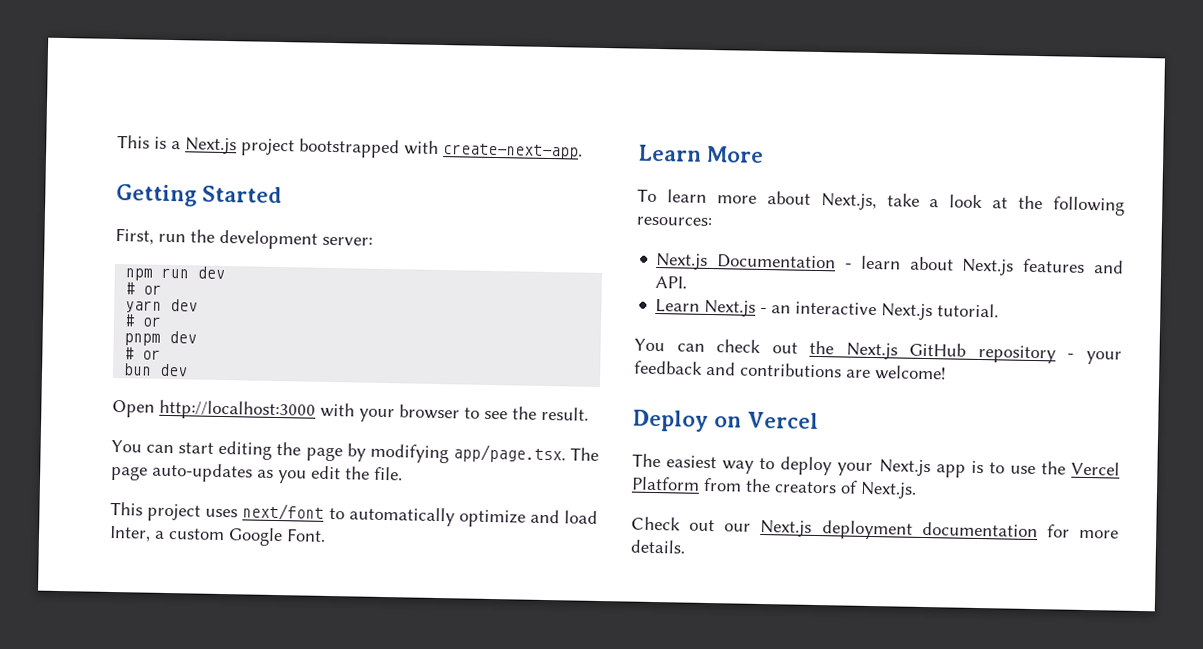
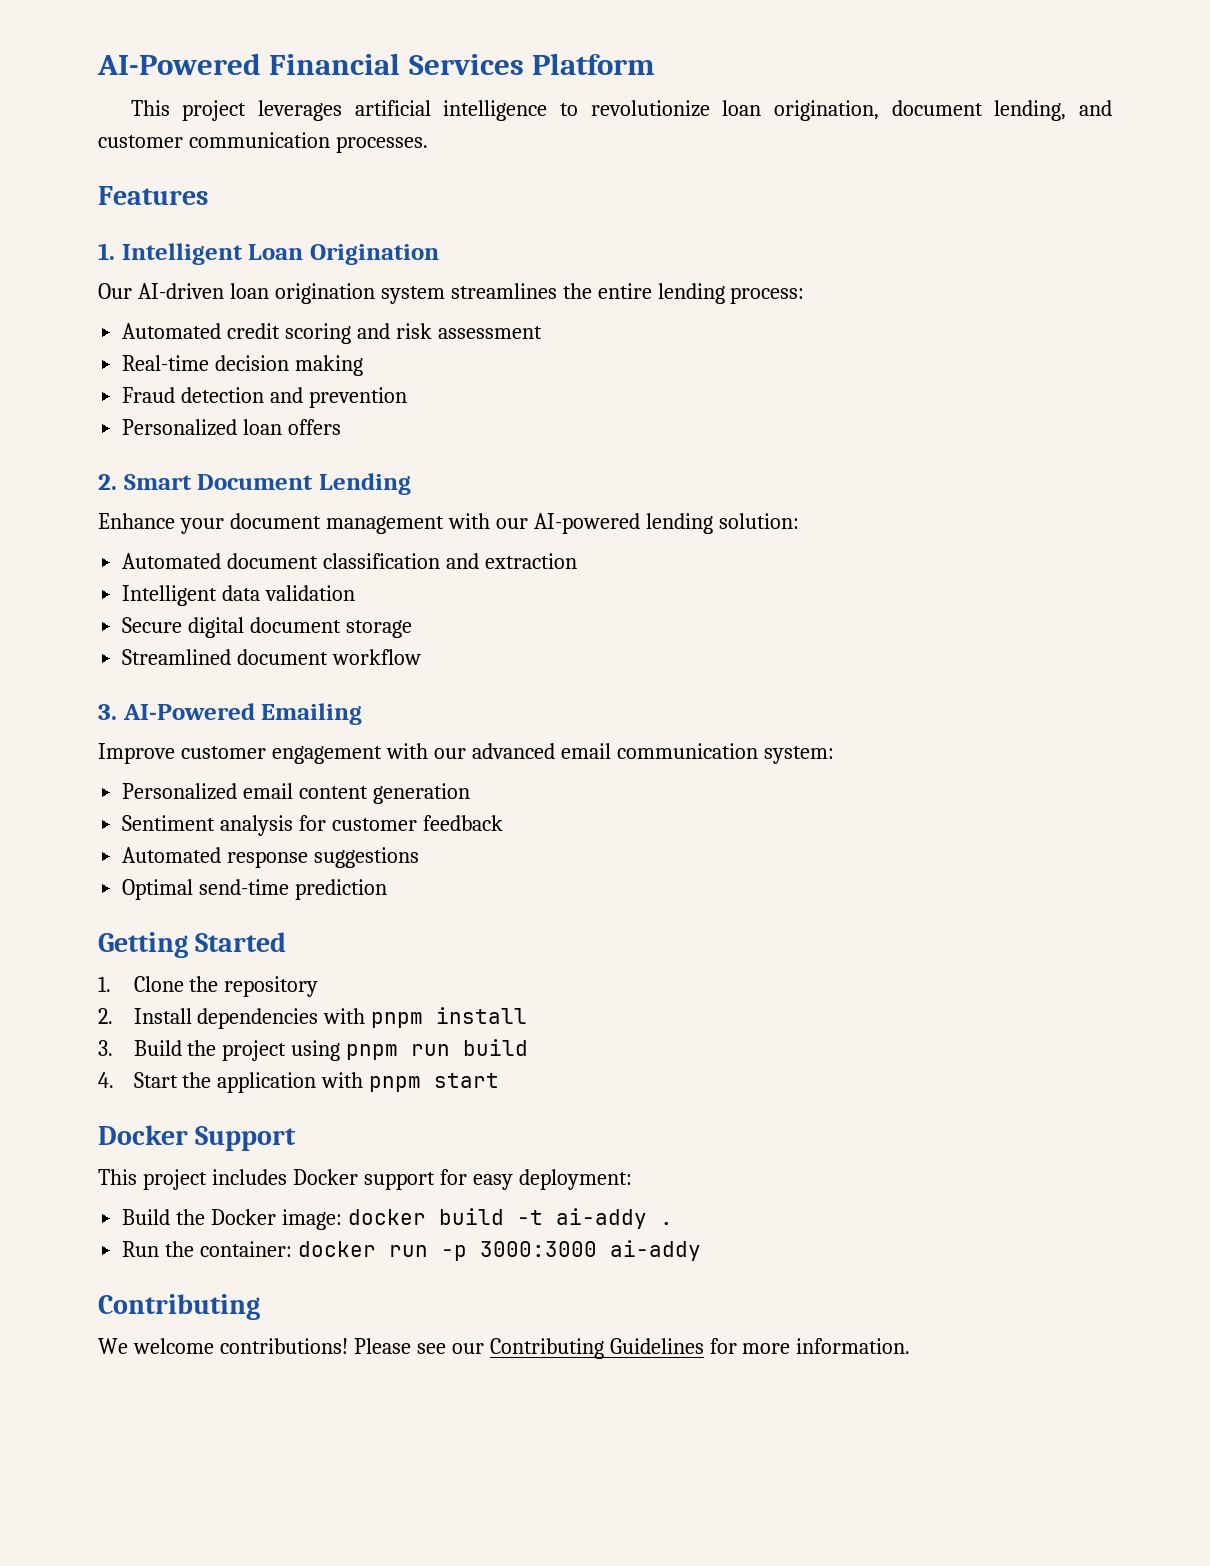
[117,135,583,160] [116,184,282,207] [115,227,373,250] [125,266,226,281] [125,282,163,295] [125,299,199,313] [124,314,163,327] [124,331,198,346] [124,347,162,360] [123,363,189,377] [112,399,589,423] [111,439,599,464] [111,462,403,484] [110,501,598,528] [109,525,326,547] [638,144,764,163] [637,188,1125,216] [636,216,712,227] [656,253,1124,276] [655,275,688,289] [655,298,1000,321] [634,338,1122,365] [634,360,946,381] [633,409,819,432] [632,453,1120,478] [631,476,917,499] [631,516,1038,540] This is a Next.js project bootstrapped with create-next-app. // Getting Started // First, run the development server: // npm run dev // # or // yarn dev // # or // pnpm dev // # or // bun dev // Open http://localhost:3000 with your browser to see the result. // You can start editing the page by modifying app/page.tsx. The page auto-updates as you edit the file. // This project uses next/font to automatically optimize and load Inter, a custom Google Font. // Learn More // To learn more about Next.js, take a look at the following resources: // Next.js Documentation - learn about Next.js features and API. // Learn Next.js - an interactive Next.js tutorial. // You can check out the Next.js GitHub repository - your feedback and contributions are welcome! // Deploy on Vercel // The easiest way to deploy your Next.js app is to use the Vercel Platform from the creators of Next.js. // Check out our Next.js deployment documentation -> [97,53,656,75] [130,100,1112,121] [98,132,428,153] [98,186,208,205] [98,243,439,265] [98,283,805,304] [122,323,542,344] [122,355,364,376] [122,387,408,408] [122,419,342,436] [98,473,411,495] [98,513,799,534] [122,553,577,569] [122,585,356,606] [122,617,413,638] [122,649,422,665] [98,703,363,725] [98,743,834,764] [122,783,471,804] [122,815,503,836] [122,847,420,868] [122,879,388,900] [98,932,287,958] [98,976,319,997] [98,1007,528,1029] [98,1039,529,1061] [98,1072,500,1093] [98,1125,297,1151] [98,1169,632,1190] [122,1208,673,1230] [122,1240,702,1261] [98,1294,260,1320] [98,1338,704,1359] AI-Powered Financial Services Platform // This project leverages artificial intelligence to revolutionize loan origination, document lending, and customer communication processes. // Features // 1. Intelligent Loan Origination // Our AI-driven loan origination system streamlines the entire lending process: // Automated credit scoring and risk assessment // Real-time decision making // Fraud detection and prevention // Personalized loan offers // 2. Smart Document Lending // Enhance your document management with our AI-powered lending solution: // Automated document classification and extraction // Intelligent data validation // Secure digital document storage // Streamlined document workflow // 3. AI-Powered Emailing // Improve customer engagement with our advanced email communication system: // Personalized email content generation // Sentiment analysis for customer feedback // Automated response suggestions // Optimal send-time prediction // Getting Started // 1. Clone the repository // 2. Install dependencies with pnpm install // 3. Build the project using pnpm run build // 4. Start the application with pnpm start // Docker Support // This project includes Docker support for easy deployment: // Build the Docker image: docker build -t ai-addy . // Run the container: docker run -p 3000:3000 ai-addy // Contributing // We welcome contributions! Please see our Contributing Guidelines
[630,539,686,554] details. -> [796,1338,911,1354] information.

